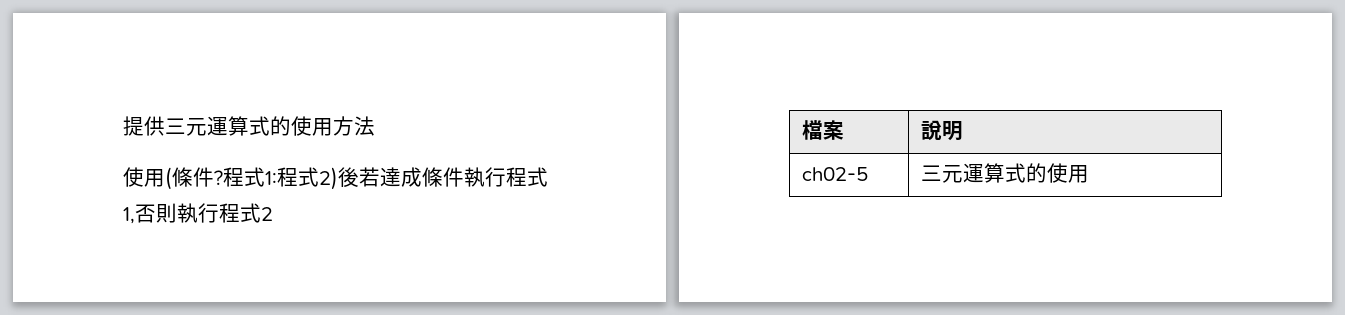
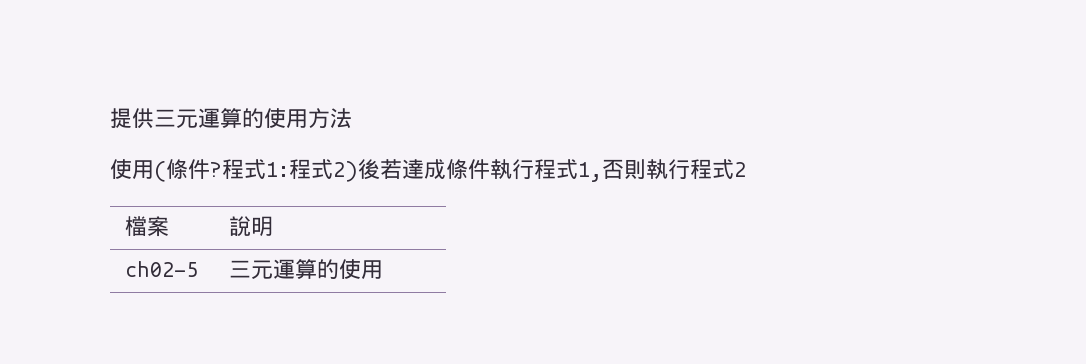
[249,116,270,136] 式 -> (242, 118) none
[1005,163,1027,183] 式 -> (318, 269) none

